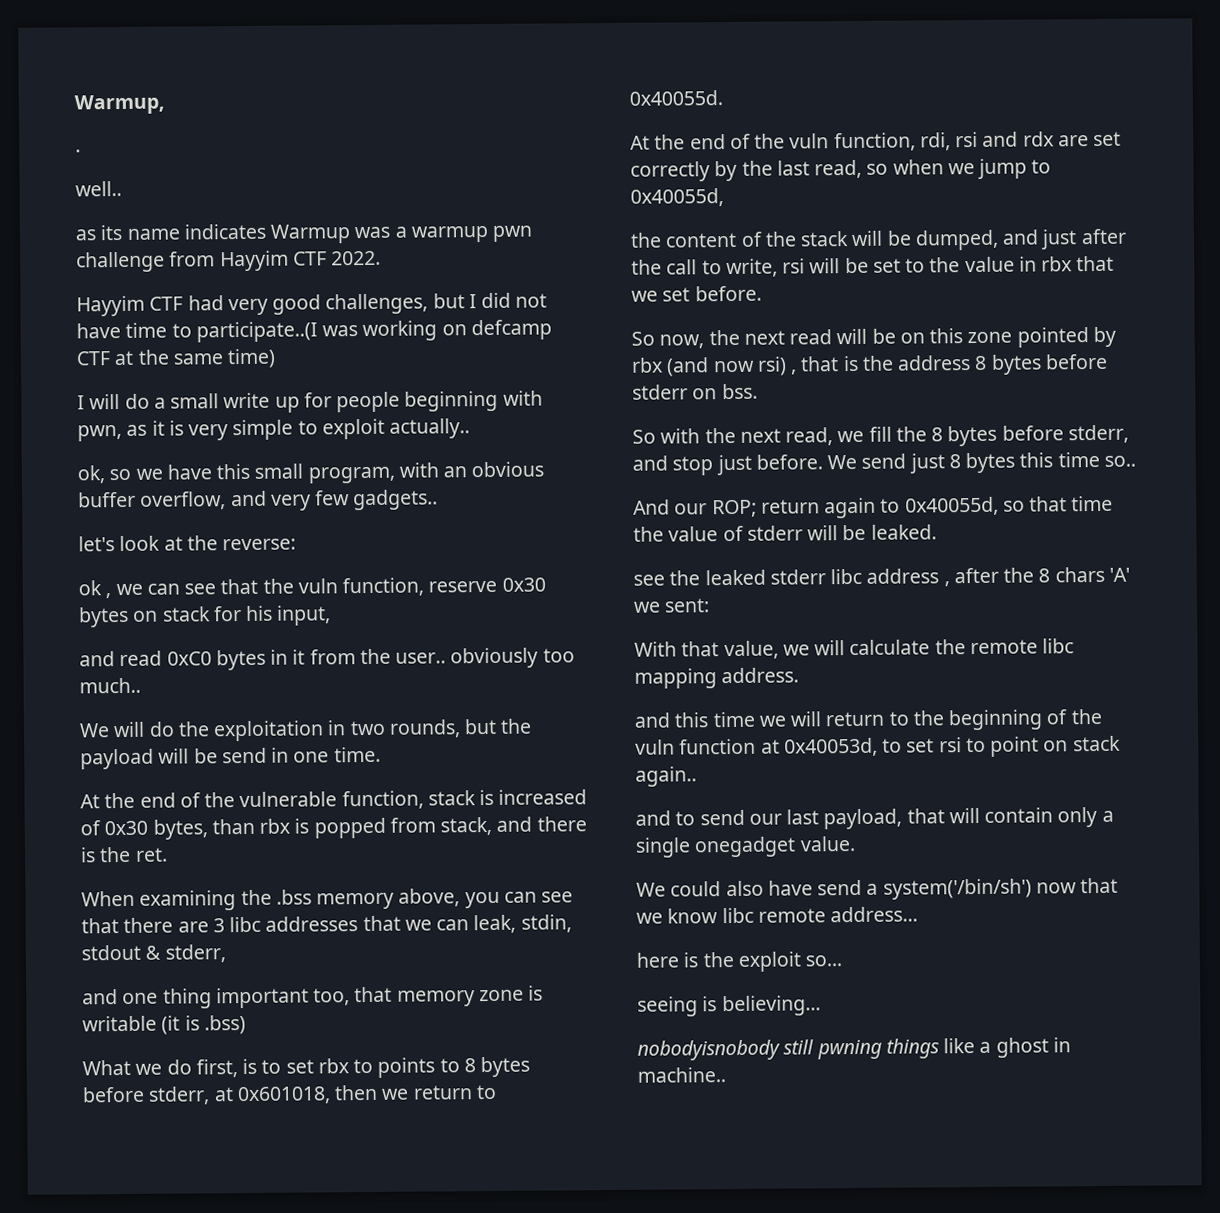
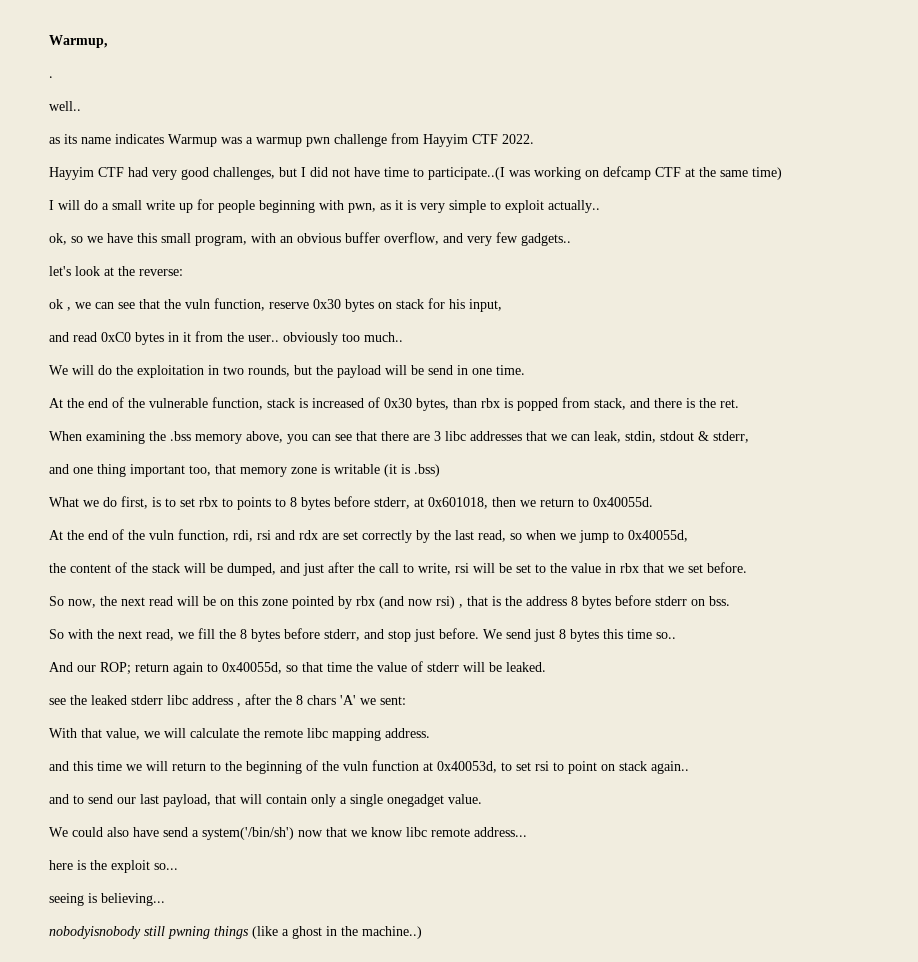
[943,1038,976,1054] like -> [252,926,278,939] (like
[637,1067,726,1083] machine.. -> [341,926,422,939] the machine..)

